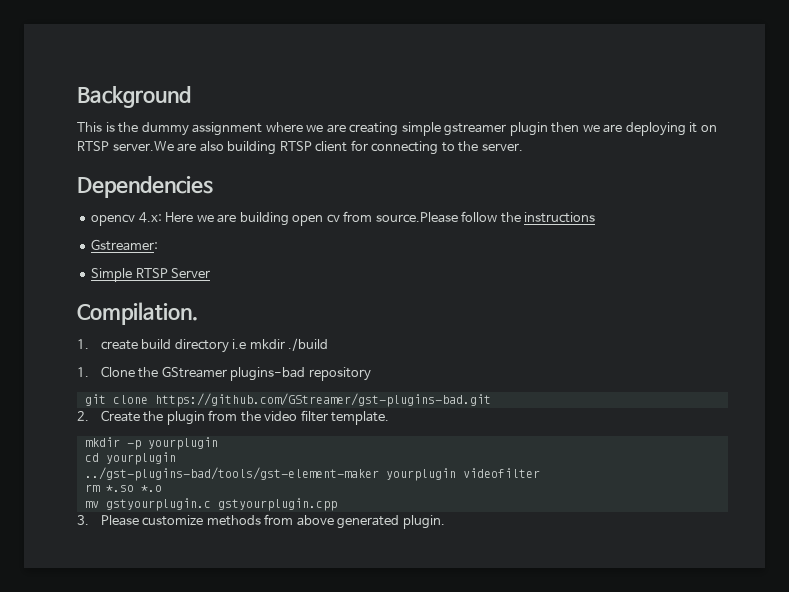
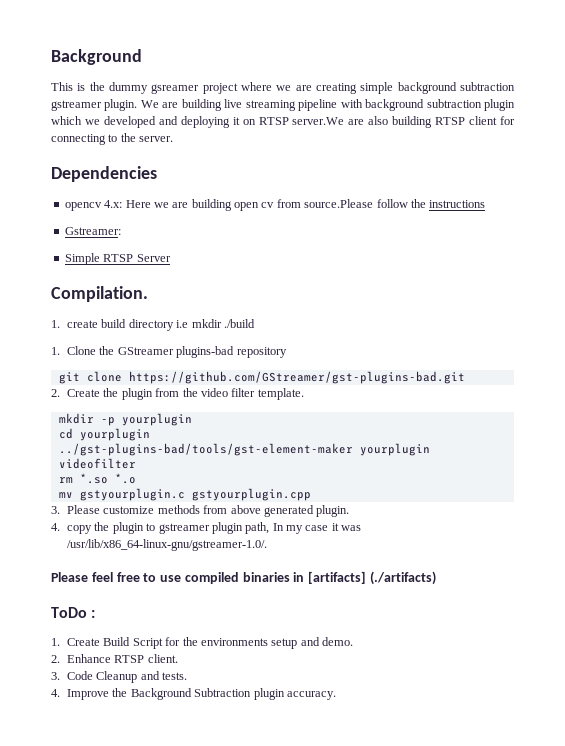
[192,122,263,136] assignment -> [151,83,238,94] gsreamer project
[444,122,623,136] gstreamer plugin then we are -> [397,82,515,94] [51,99,515,111] [51,116,178,128] background subtraction gstreamer plugin. We are building live streaming pipeline with background subtraction plugin which we developed and
(445, 522) none -> [51,522,362,534] [67,539,268,551] [51,571,437,585] [51,607,96,618] [51,637,354,649] [51,654,178,663] [51,671,188,683] [51,688,336,700] // 4. copy the plugin to gstreamer plugin path, In my case it was /usr/lib/x86_64-linux-gnu/gstreamer-1.0/. // Please feel free to use compiled binaries in [artifacts] (./artifacts) // ToDo : // 1. Create Build Script for the environments setup and demo. // 2. Enhance RTSP client. // 3. Code Cleanup and tests. // 4. Improve the Background Subtraction plugin accuracy.

